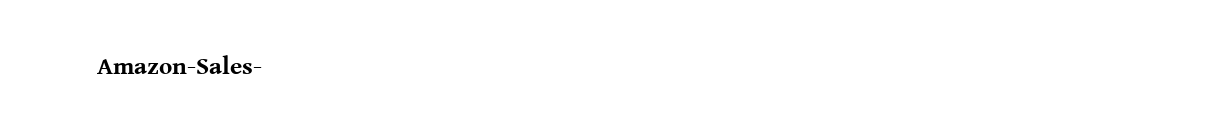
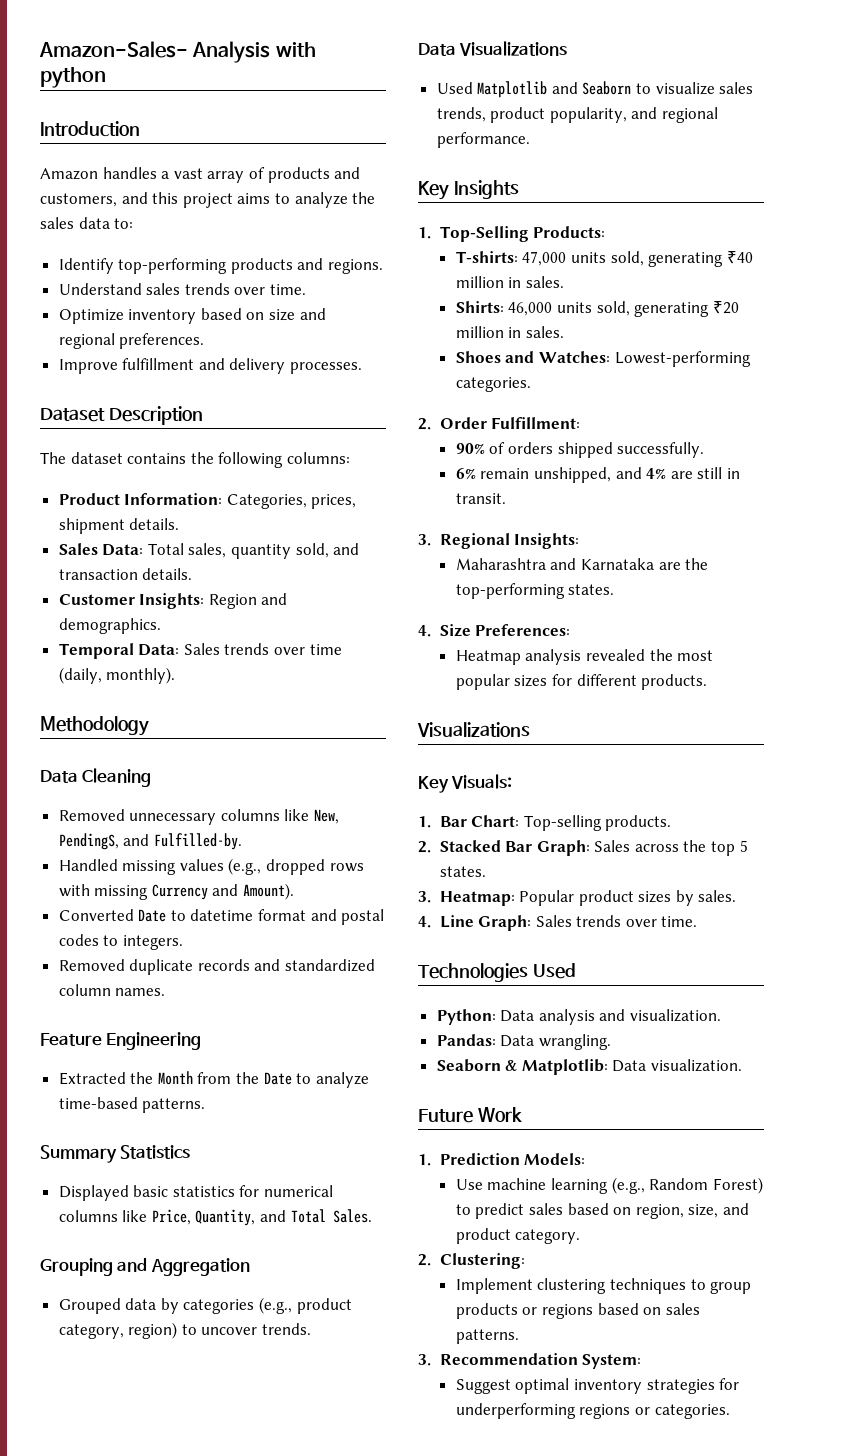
(262, 64) none -> [192,41,316,63] [40,67,106,88] [40,121,140,137] [40,167,361,183] [40,192,376,208] [40,217,134,229] [58,258,384,274] [58,283,307,295] [58,308,326,324] [58,333,205,349] [58,358,363,374] [40,406,203,425] [40,452,350,468] [58,493,357,509] [58,518,180,534] [58,543,360,559] [58,568,193,580] [58,593,288,609] [58,618,161,634] [58,643,342,659] [58,667,176,684] [40,716,149,736] [40,768,152,787] [58,809,340,825] [58,833,242,850] [58,858,364,875] [58,883,295,900] [58,909,385,925] [58,934,183,950] [58,959,376,975] [58,984,166,996] [40,1032,202,1050] [58,1071,369,1088] [58,1097,206,1113] [40,1145,191,1163] [58,1185,334,1201] [58,1209,372,1226] [40,1258,250,1276] [58,1297,352,1314] [58,1322,312,1339] [418,41,568,56] [436,81,754,98] [436,107,719,123] [436,132,530,148] [418,180,519,200] [418,226,606,242] [455,251,753,267] [455,276,564,288] [455,301,739,317] [455,326,564,338] [455,351,751,367] [455,377,531,392] [418,417,581,430] [455,442,705,458] [455,467,740,483] [455,493,506,504] [418,533,580,549] [455,558,709,570] [455,583,615,599] [418,624,571,637] [455,649,714,665] [455,674,708,690] [417,722,530,737] [418,774,513,793] [418,815,672,831] [418,840,748,856] [439,866,486,877] [418,890,737,906] [418,915,698,931] [418,963,576,982] [436,1009,722,1025] [436,1034,611,1050] [436,1059,743,1075] [418,1107,522,1123] [418,1153,586,1166] [455,1177,763,1194] [455,1203,749,1219] [455,1228,581,1244] [418,1253,525,1269] [455,1278,752,1294] [455,1303,700,1319] [455,1329,519,1344] [418,1353,642,1369] [455,1378,740,1394] [455,1403,730,1419] Analysis with python // Introduction // Amazon handles a vast array of products and customers, and this project aims to analyze the sales data to: // Identify top-performing products and regions. // Understand sales trends over time. // Optimize inventory based on size and regional preferences. // Improve fulfillment and delivery processes. // Dataset Description // The dataset contains the following columns: // Product Information: Categories, prices, shipment details. // Sales Data: Total sales, quantity sold, and transaction details. // Customer Insights: Region and demographics. // Temporal Data: Sales trends over time (daily, monthly). // Methodology // Data Cleaning // Removed unnecessary columns like New, PendingS, and Fulfilled-by. // Handled missing values (e.g., dropped rows with missing Currency and Amount). // Converted Date to datetime format and postal codes to integers. // Removed duplicate records and standardized column names. // Feature Engineering // Extracted the Month from the Date to analyze time-based patterns. // Summary Statistics // Displayed basic statistics for numerical columns like Price, Quantity, and Total Sales. // Grouping and Aggregation // Grouped data by categories (e.g., product category, region) to uncover trends. // Data Visualizations // Used Matplotlib and Seaborn to visualize sales trends, product popularity, and regional performance. // Key Insights // 1. Top-Selling Products: // T-shirts: 47,000 units sold, generating ₹40 million in sales. // Shirts: 46,000 units sold, generating ₹20 million in sales. // Shoes and Watches: Lowest-performing categories. // 2. Order Fulfillment: // 90% of orders shipped successfully. // 6% remain unshipped, and 4% are still in transit. // 3. Regional Insights: // Maharashtra and Karnataka are the top-performing states. // 4. Size Preferences: // Heatmap analysis revealed the most popular sizes for different products. // Visualizations // Key Visuals: // 1. Bar Chart: Top-selling products. // 2. Stacked Bar Graph: Sales across the top 5 states. // 3. Heatmap: Popular product sizes by sales. // 4. Line Graph: Sales trends over time. // Technologies Used // Python: Data analysis and visualization. // Pandas: Data wrangling. // Seaborn & Matplotlib: Data visualization. // Future Work // 1. Prediction Models: // Use machine learning (e.g., Random Forest) to predict sales based on region, size, and product category. // 2. Clustering: // Implement clustering techniques to group products or regions based on sales patterns. // 3. Recommendation System: // Suggest optimal inventory strategies for underperforming regions or categories.

